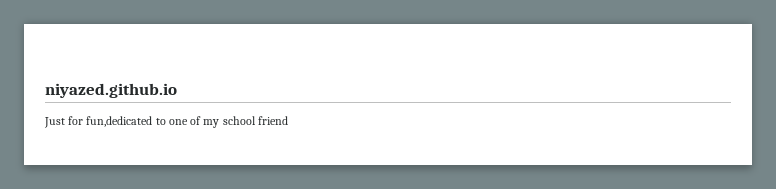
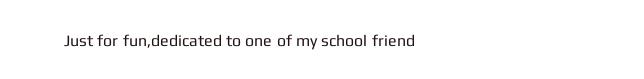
[45,83,177,98] niyazed.github.io // -> (64, 41) none

